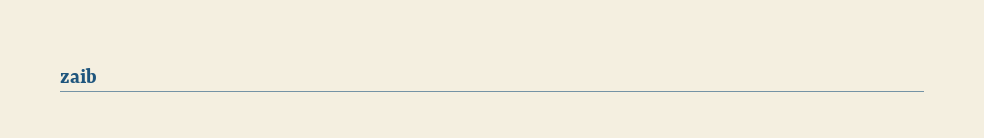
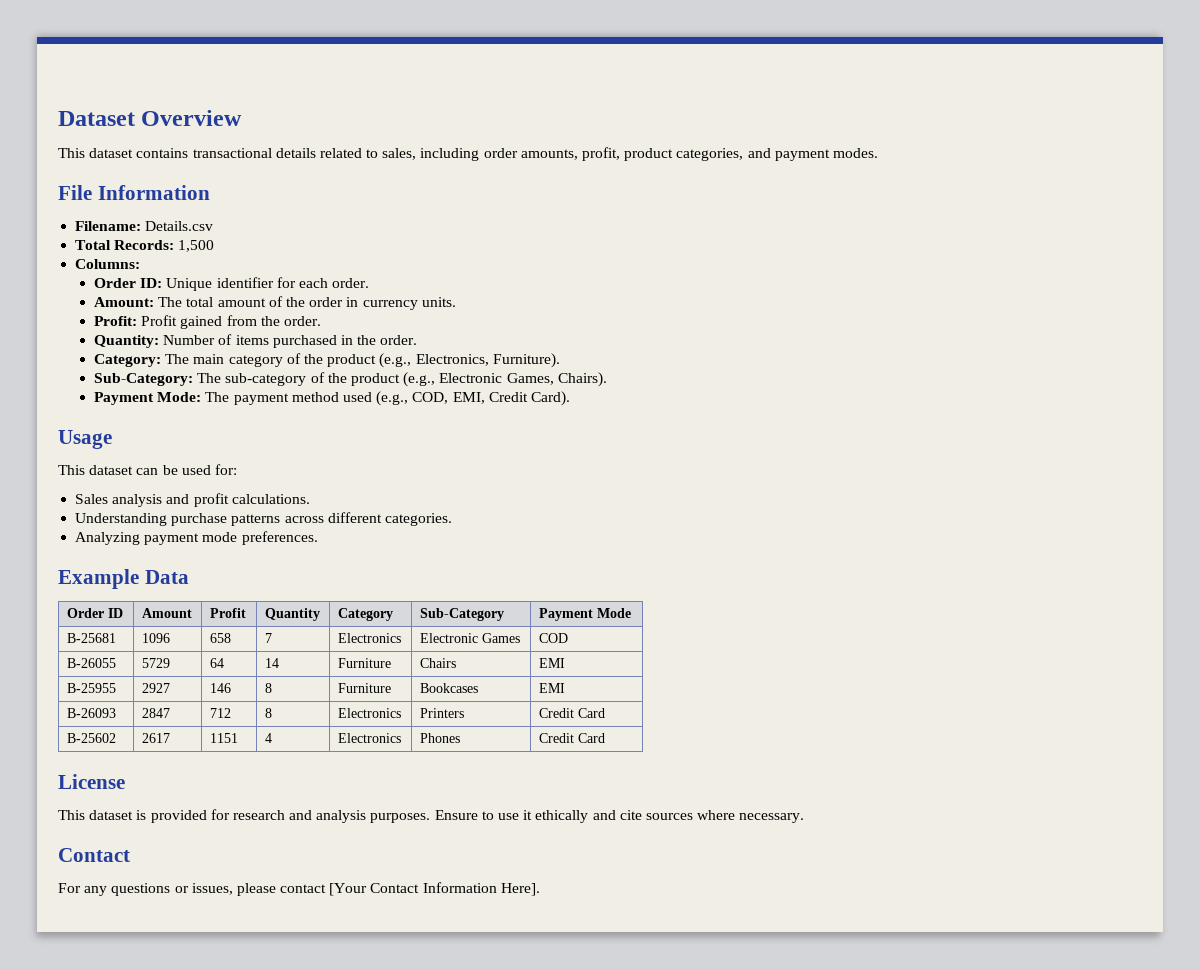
[60,68,97,83] zaib -> [58,110,243,126] [58,147,878,161] [58,185,210,200] [75,221,214,231] [75,240,215,252] [75,259,141,269] [94,277,370,291] [94,296,456,310] [94,315,321,329] [94,334,418,348] [94,353,560,368] [94,372,607,387] [94,391,570,406] [58,430,112,449] [58,464,237,475] [75,493,310,507] [75,512,452,526] [75,531,318,545] [58,569,189,589] [66,608,123,618] [141,608,192,618] [209,608,246,618] [264,608,320,621] [337,608,393,621] [419,608,504,621] [538,608,631,621] [66,633,116,643] [141,633,170,643] [209,633,231,643] [264,633,272,643] [337,633,401,643] [419,633,520,643] [538,633,568,643] [66,658,116,668] [141,658,170,668] [209,658,224,668] [264,658,279,668] [337,658,391,668] [419,658,456,668] [538,658,565,668] [66,683,116,693] [141,683,170,693] [209,683,231,693] [264,683,272,693] [337,683,391,693] [419,683,478,693] [538,683,565,693] [66,708,116,718] [141,708,170,718] [209,708,231,718] [264,708,272,718] [337,708,401,718] [419,708,464,718] [538,708,605,718] [66,733,116,743] [141,733,170,743] [209,733,238,743] [264,733,272,743] [337,733,401,743] [419,733,460,743] [538,733,605,743] [58,774,125,789] [58,809,805,823] [58,848,130,862] [58,882,540,896] Dataset Overview // This dataset contains transactional details related to sales, including order amounts, profit, product categories, and payment modes. // File Information // Filename: Details.csv // Total Records: 1,500 // Columns: // Order ID: Unique identifier for each order. // Amount: The total amount of the order in currency units. // Profit: Profit gained from the order. // Quantity: Number of items purchased in the order. // Category: The main category of the product (e.g., Electronics, Furniture). // Sub-Category: The sub-category of the product (e.g., Electronic Games, Chairs). // Payment Mode: The payment method used (e.g., COD, EMI, Credit Card). // Usage // This dataset can be used for: // Sales analysis and profit calculations. // Understanding purchase patterns across different categories. // Analyzing payment mode preferences. // Example Data // Order ID | Amount | Profit | Quantity | Category | Sub-Category | Payment Mode // B-25681 | 1096 | 658 | 7 | Electronics | Electronic Games | COD // B-26055 | 5729 | 64 | 14 | Furniture | Chairs | EMI // B-25955 | 2927 | 146 | 8 | Furniture | Bookcases | EMI // B-26093 | 2847 | 712 | 8 | Electronics | Printers | Credit Card // B-25602 | 2617 | 1151 | 4 | Electronics | Phones | Credit Card // License // This dataset is provided for research and analysis purposes. Ensure to use it ethically and cite sources where necessary. // Contact // For any questions or issues, please contact [Your Contact Information Here].

